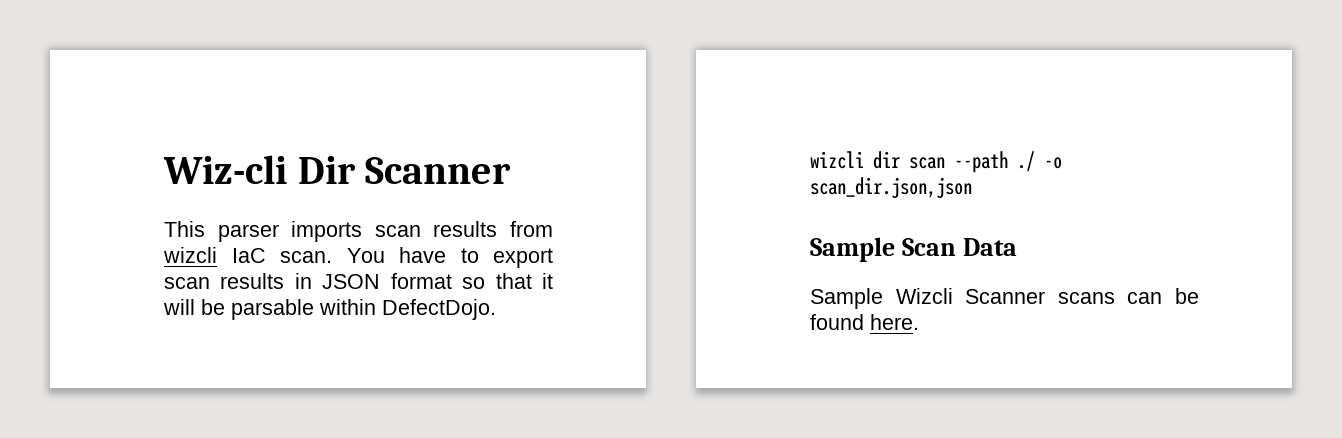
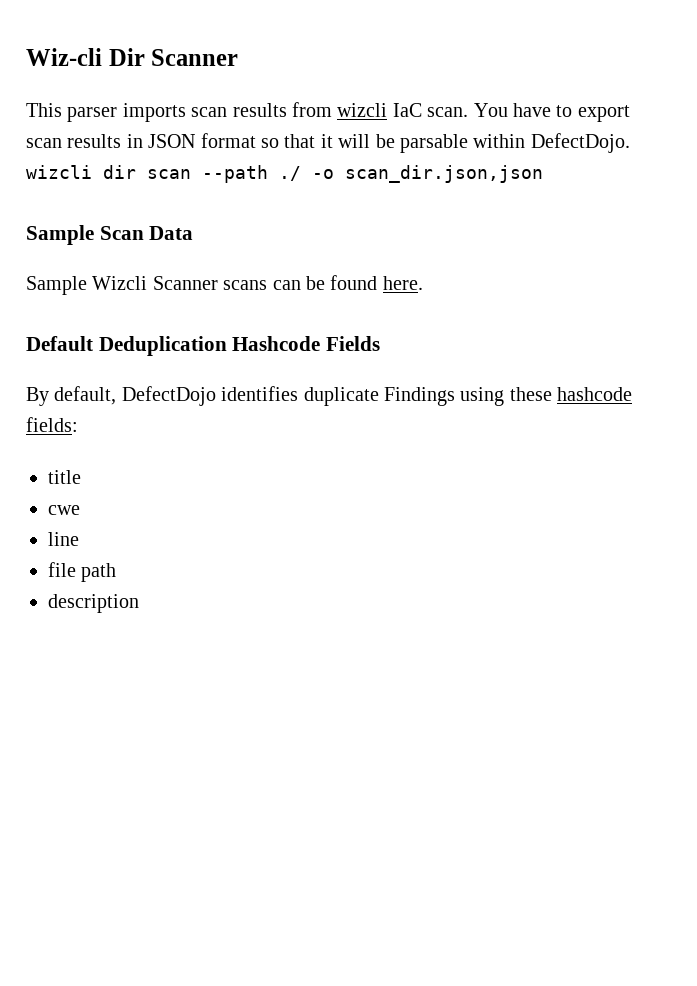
(919, 322) none -> [26,336,381,356] [26,386,633,406] [26,417,78,432] [48,470,81,484] [48,505,80,515] [48,532,79,546] [48,562,117,582] [48,594,139,613] // Default Deduplication Hashcode Fields // By default, DefectDojo identifies duplicate Findings using these hashcode fields: // title // cwe // line // file path // description

